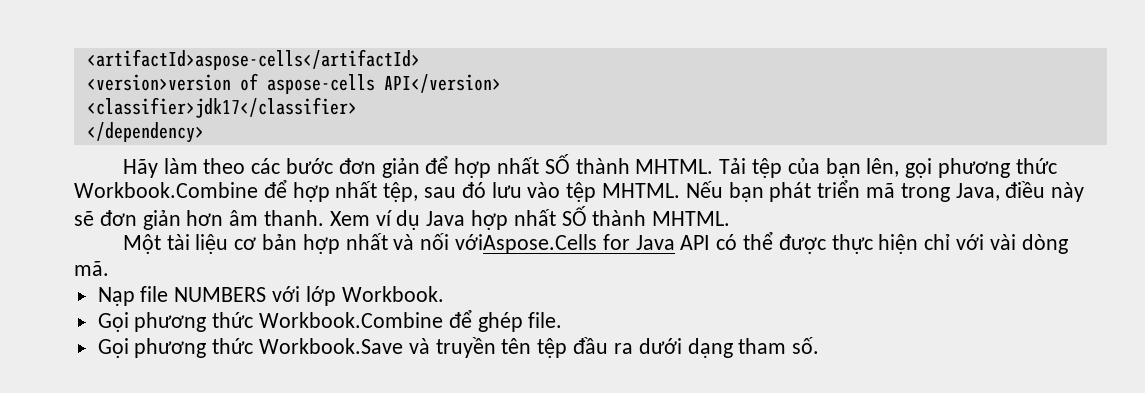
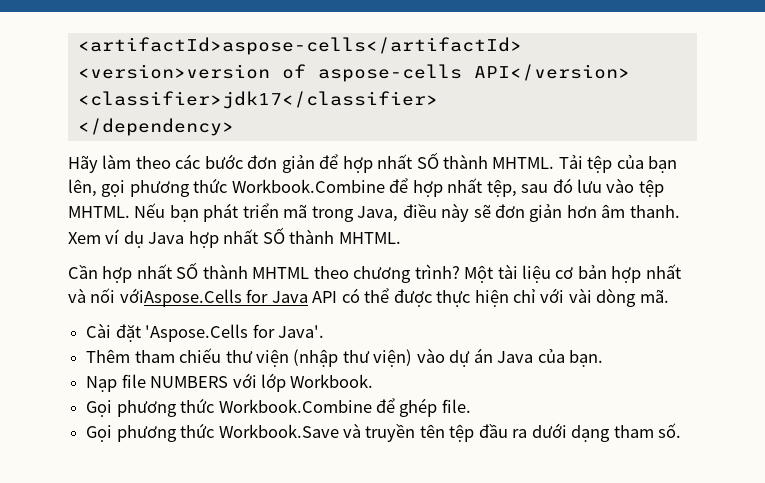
(731, 218) none -> [68,262,460,283] Cần hợp nhất SỐ thành MHTML theo chương trình?
(109, 268) none -> [86,323,324,342] [86,348,604,367] // Cài đặt 'Aspose.Cells for Java'. // Thêm tham chiếu thư viện (nhập thư viện) vào dự án Java của bạn.

